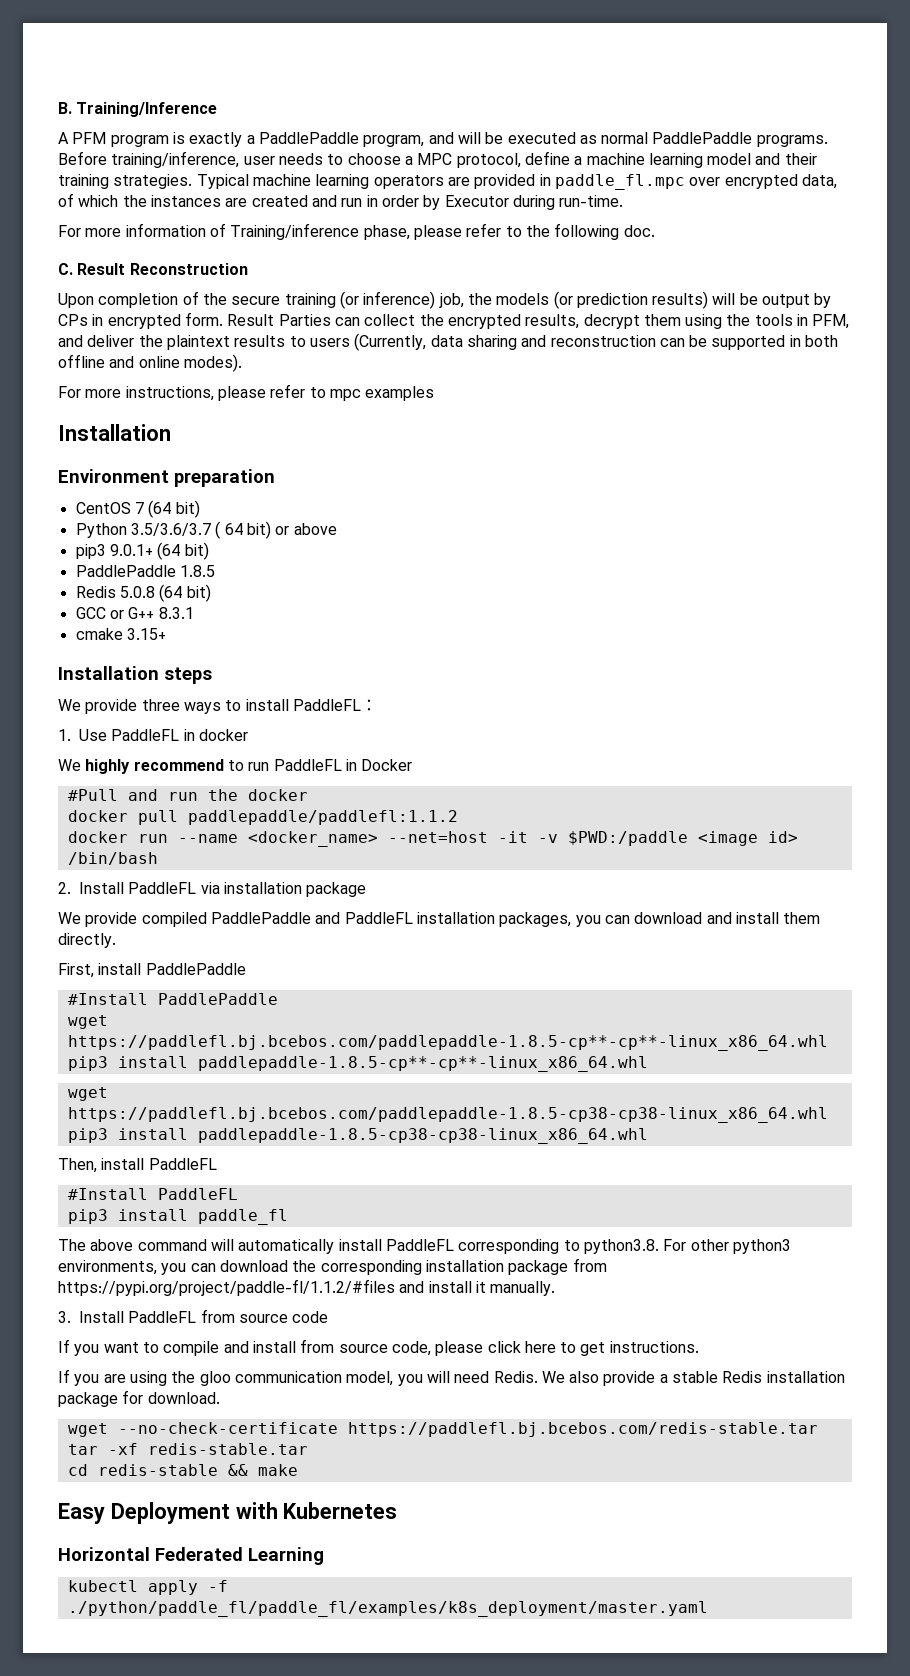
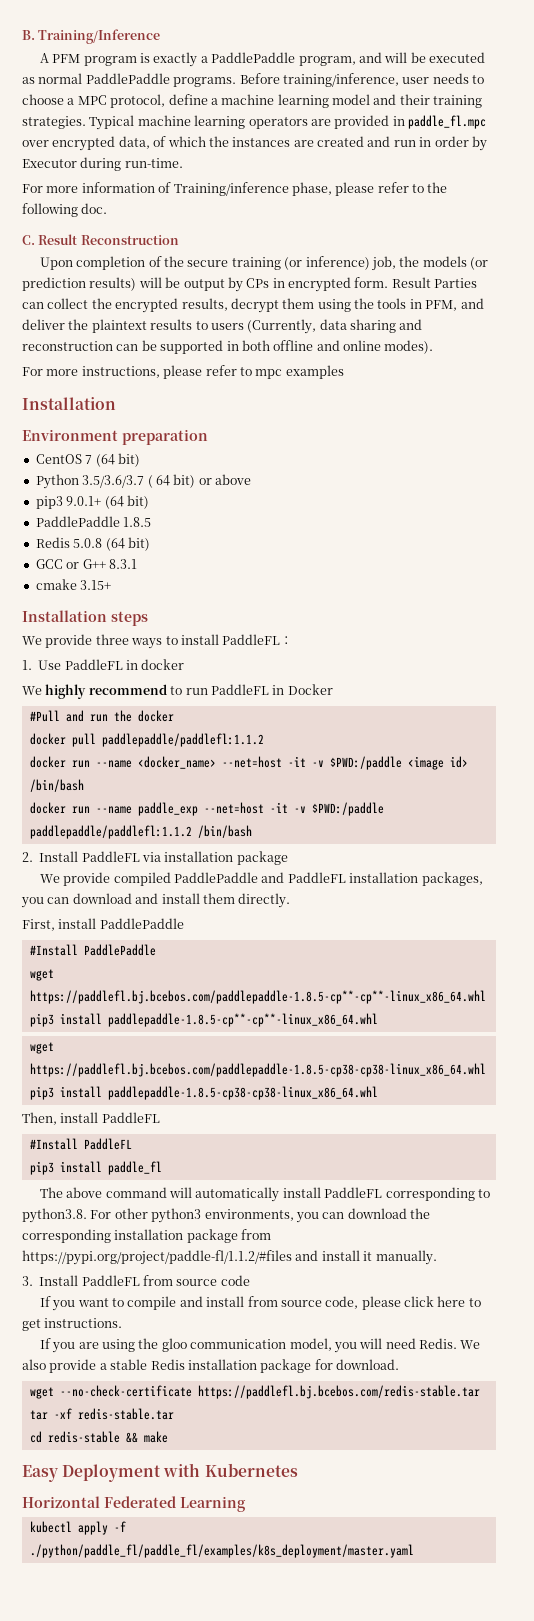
(158, 858) none -> [29,802,384,816] [29,825,252,839] // docker run --name paddle_exp --net=host -it -v $PWD:/paddle paddlepaddle/paddlefl:1.1.2 /bin/bash

